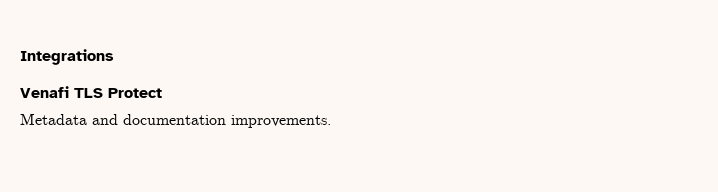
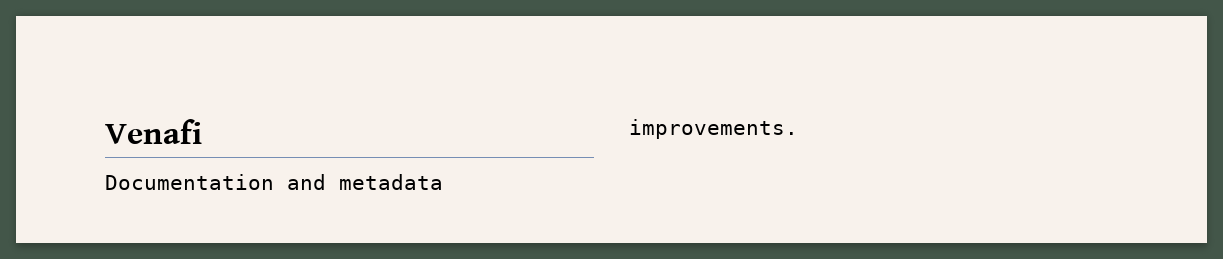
[20,49,114,65] [20,86,162,98] [20,113,226,125] Integrations // Venafi TLS Protect // Metadata and documentation -> [105,119,202,144] [105,174,443,190] Venafi // Documentation and metadata

